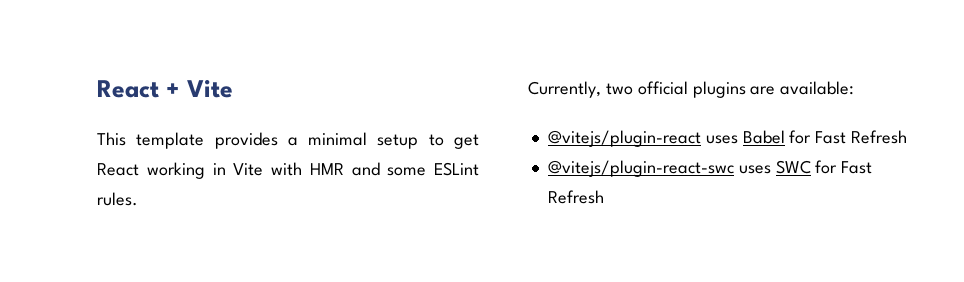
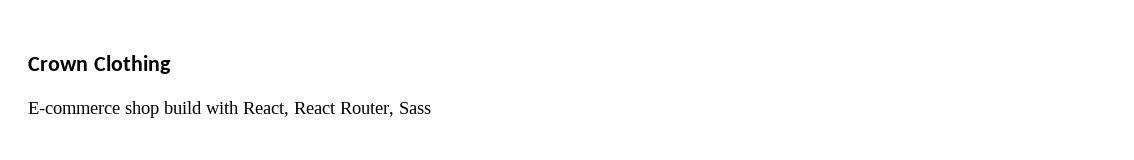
[97,79,233,98] [97,132,479,149] [97,162,479,179] [97,192,138,206] [528,81,855,98] [547,130,908,147] [547,160,873,177] [547,190,604,204] React + Vite // This template provides a minimal setup to get React working in Vite with HMR and some ESLint rules. // Currently, two official plugins are available: // @vitejs/plugin-react uses Babel for Fast Refresh // @vitejs/plugin-react-swc uses SWC for Fast Refresh -> [28,55,171,74] [28,101,431,118] Crown Clothing // E-commerce shop build with React, React Router, Sass

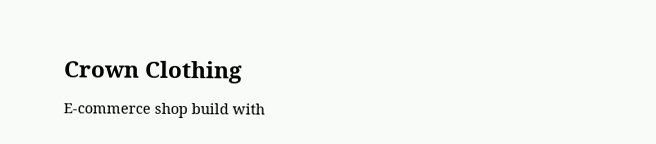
[243,102,431,117] React, React Router, Sass -> (265, 109) none

